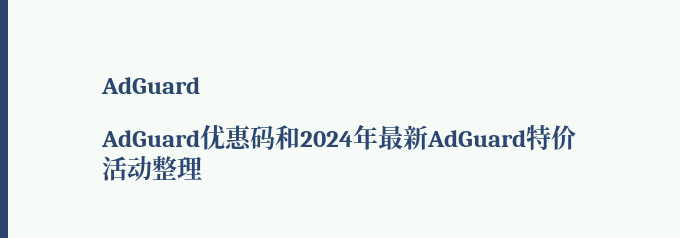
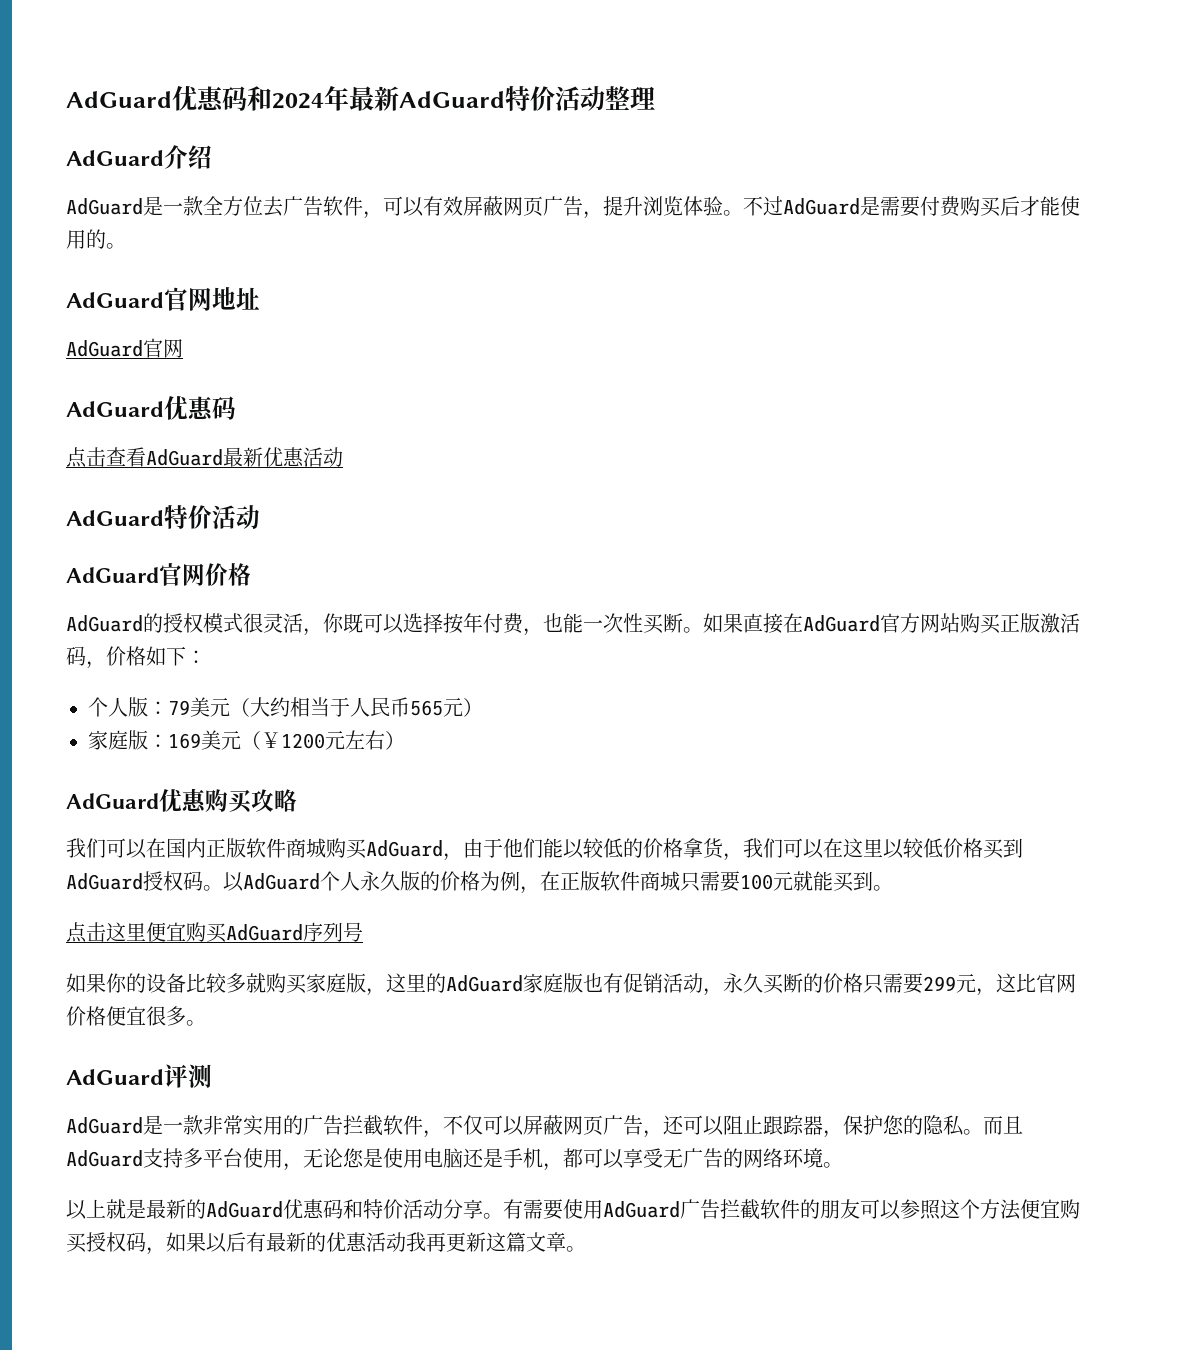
[101,77,200,94] [101,130,200,147] AdGuard // AdGuard -> [66,91,172,108] AdGuard
(202, 168) none -> [66,145,212,169] [66,196,1080,219] [66,229,126,249] [66,287,260,311] [66,338,183,358] [66,396,236,420] [66,447,343,468] [66,505,260,529] [66,563,251,586] [66,613,1080,636] [66,646,206,669] [88,697,483,717] [88,730,405,750] [66,788,297,813] [66,838,1023,861] [66,871,893,894] [66,922,363,943] [66,973,1076,996] [66,1006,206,1026] [66,1064,212,1088] [66,1115,1023,1138] [66,1148,843,1171] [66,1199,1080,1220] [66,1232,586,1255] // AdGuard介绍 // AdGuard是一款全方位去广告软件，可以有效屏蔽网页广告，提升浏览体验。不过AdGuard是需要付费购买后才能使用的。 // AdGuard官网地址 // AdGuard官网 // AdGuard优惠码 // 点击查看AdGuard最新优惠活动 // AdGuard特价活动 // AdGuard官网价格 // AdGuard的授权模式很灵活，你既可以选择按年付费，也能一次性买断。如果直接在AdGuard官方网站购买正版激活码，价格如下： // 个人版：79美元（大约相当于人民币565元） // 家庭版：169美元（￥1200元左右） // AdGuard优惠购买攻略 // 我们可以在国内正版软件商城购买AdGuard，由于他们能以较低的价格拿货，我们可以在这里以较低价格买到AdGuard授权码。以AdGuard个人永久版的价格为例，在正版软件商城只需要100元就能买到。 // 点击这里便宜购买AdGuard序列号 // 如果你的设备比较多就购买家庭版，这里的AdGuard家庭版也有促销活动，永久买断的价格只需要299元，这比官网价格便宜很多。 // AdGuard评测 // AdGuard是一款非常实用的广告拦截软件，不仅可以屏蔽网页广告，还可以阻止跟踪器，保护您的隐私。而且AdGuard支持多平台使用，无论您是使用电脑还是手机，都可以享受无广告的网络环境。 // 以上就是最新的AdGuard优惠码和特价活动分享。有需要使用AdGuard广告拦截软件的朋友可以参照这个方法便宜购买授权码，如果以后有最新的优惠活动我再更新这篇文章。

